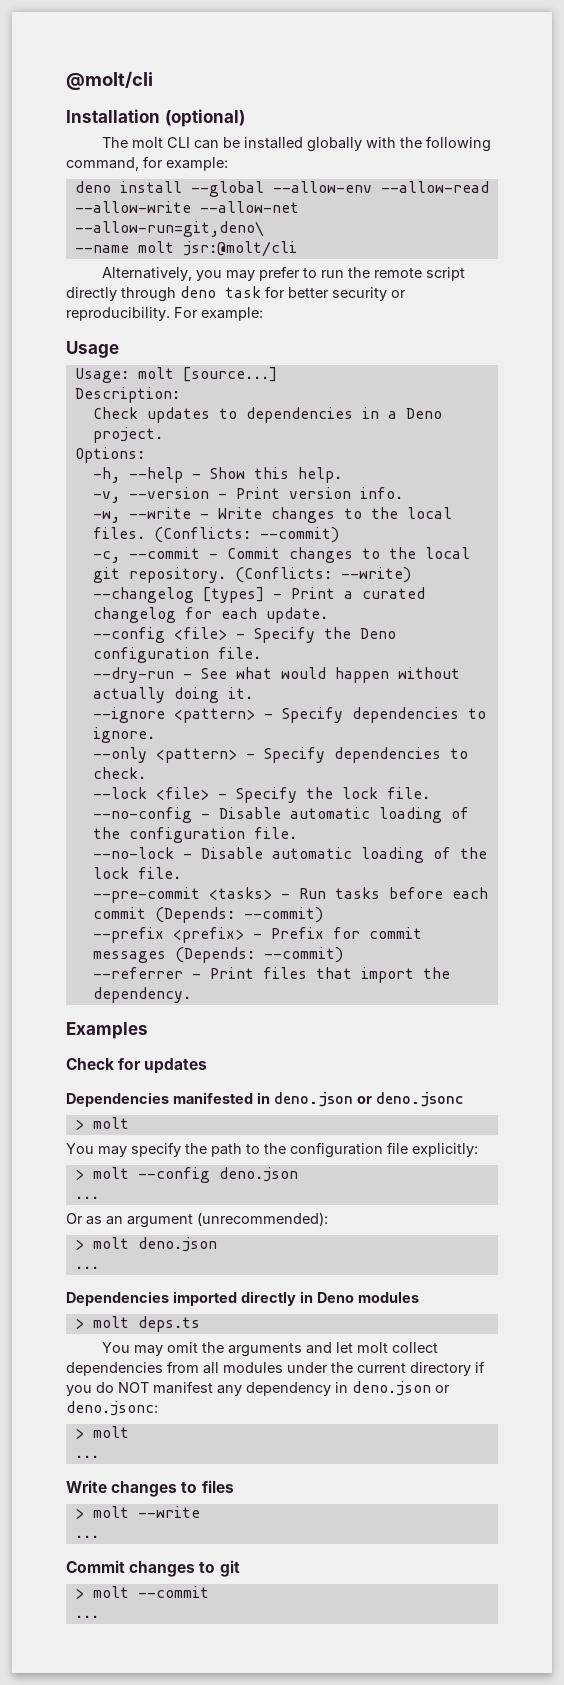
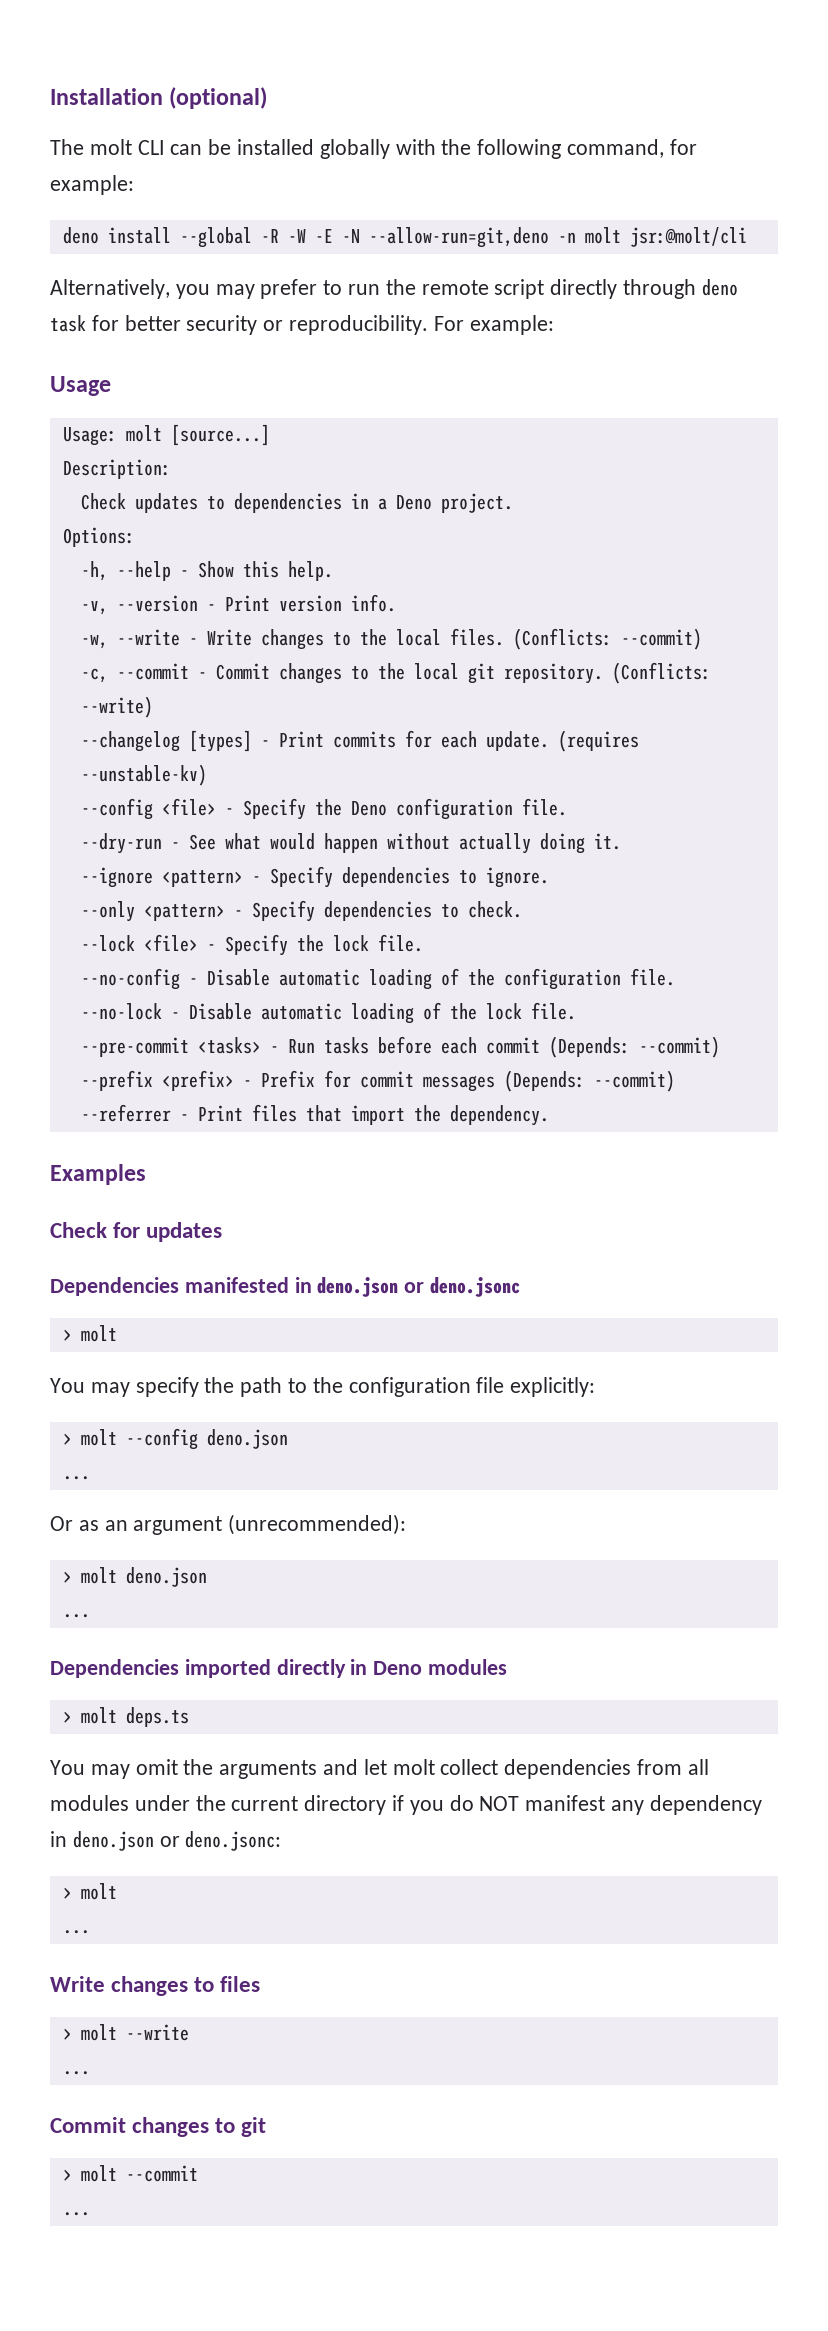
[66,71,153,90] @molt/cli // -> (50, 96) none
[272,181,489,193] [74,201,299,213] [74,221,264,237] [74,245,129,253] --allow-env --allow-read --allow-write --allow-net --allow-run=git,deno\ // --name -> [260,227,576,248] -R -W -E -N --allow-run=git,deno -n
[343,587,425,599] [92,607,176,623] a curated changelog -> [332,731,396,748] commits
(328, 615) none -> [557,730,639,752] [80,764,207,786] (requires --unstable-kv)

